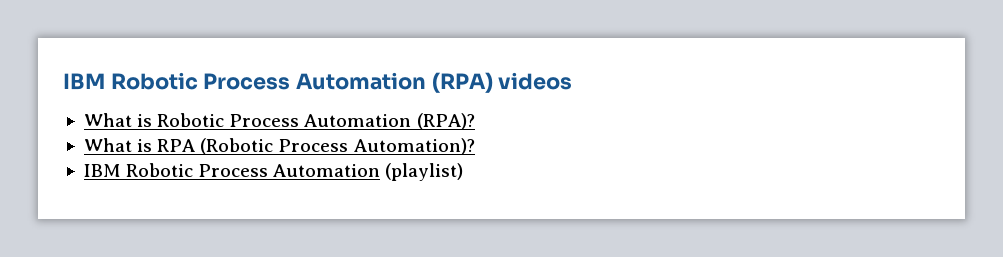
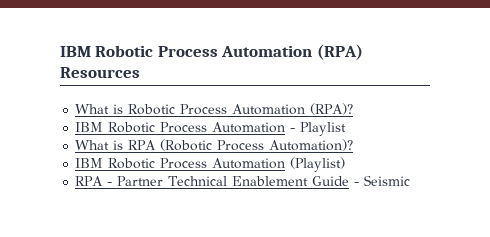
[498,72,573,90] videos -> [60,67,140,78] Resources
(475, 121) none -> [75,122,347,136] // IBM Robotic Process Automation - Playlist
[385,163,464,181] (playlist) -> [290,157,346,172] [75,175,411,186] (Playlist) // RPA - Partner Technical Enablement Guide - Seismic

